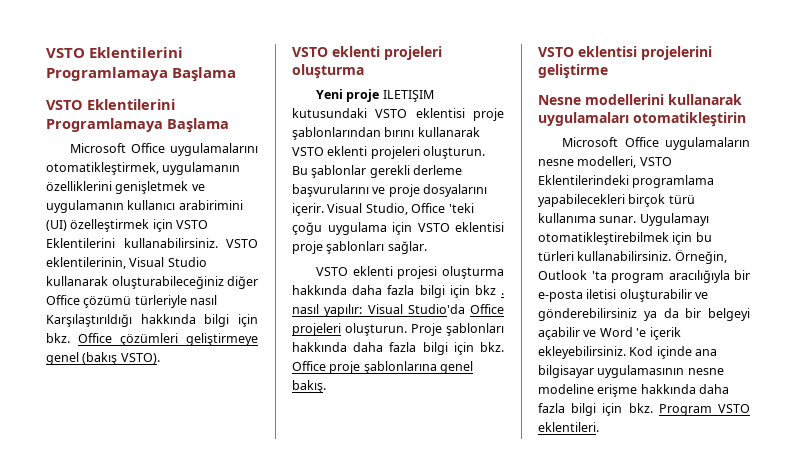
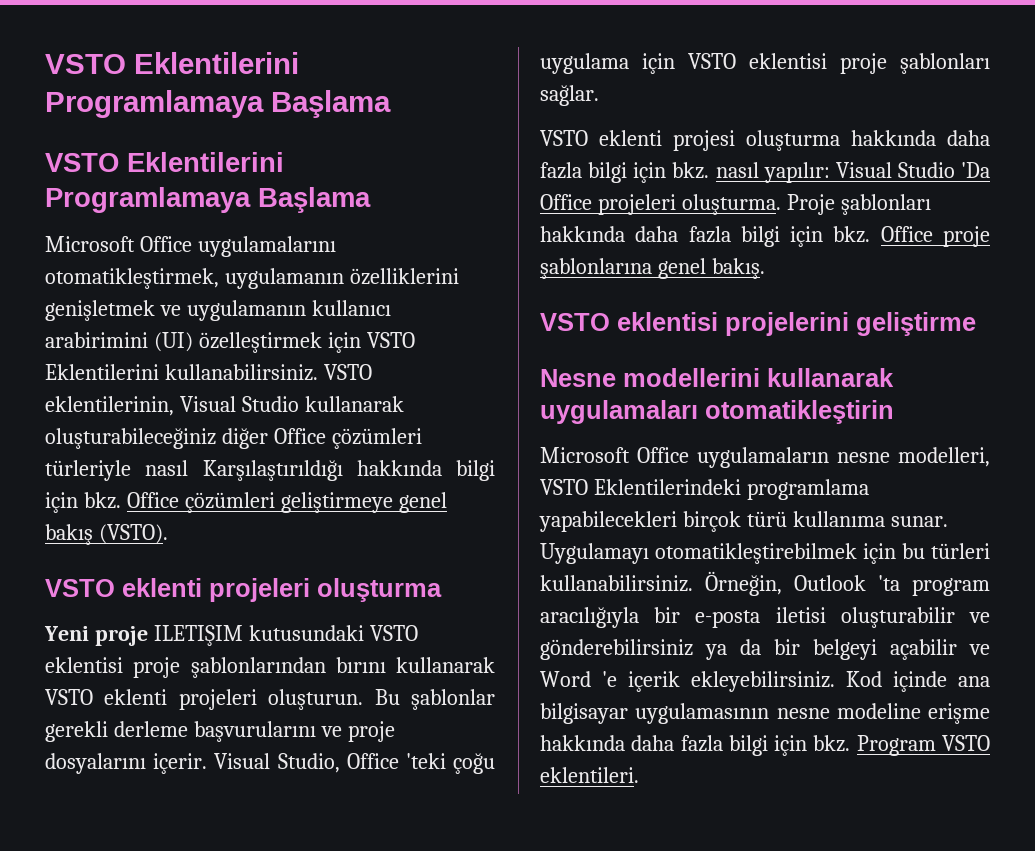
[83,296,132,308] çözümü -> [331,428,422,449] çözümleri
[82,352,160,365] (bakış VSTO). -> [45,524,168,545] bakış (VSTO).
[474,285,504,295] bkz . -> [672,162,710,179] bkz.
[407,304,465,314] Studio'da -> [897,162,990,178] Studio 'Da
[345,323,407,336] oluşturun. -> [681,194,781,215] oluşturma.

